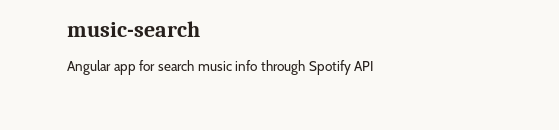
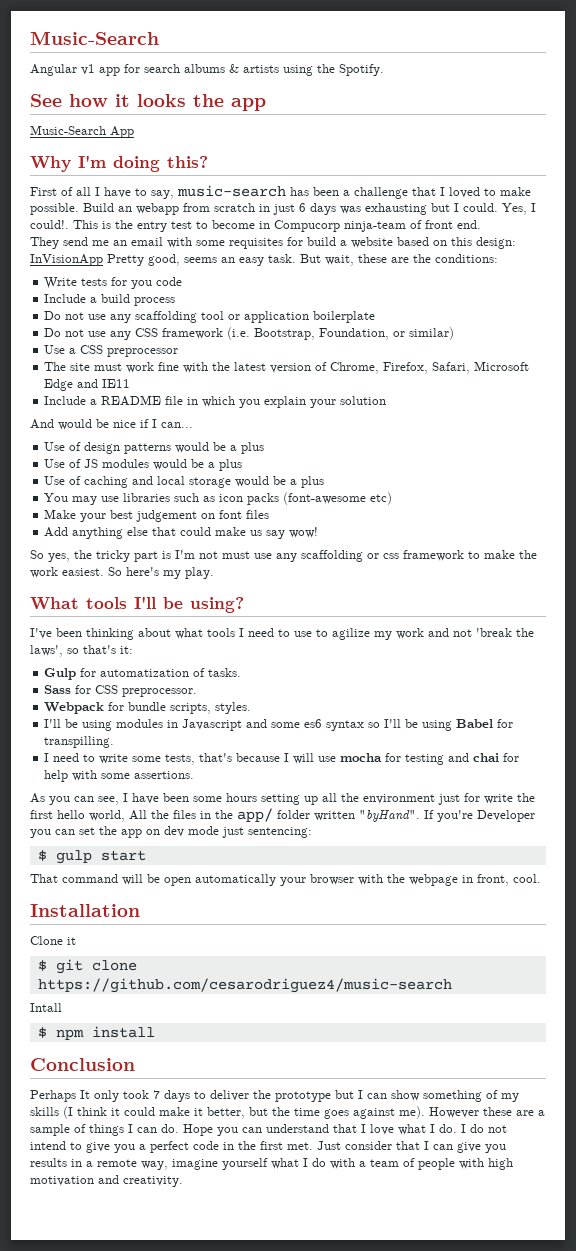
[67,21,200,37] music-search -> [30,31,159,45] Music-Search
(111, 67) none -> [81,64,95,75] v1
[197,60,374,75] music info through Spotify API -> [184,64,384,76] [30,94,266,111] [30,125,134,138] [30,155,208,172] [30,185,531,199] [30,203,536,215] [30,220,481,232] [30,237,516,249] [30,254,498,266] [44,277,183,289] [44,294,176,306] [44,311,376,323] [44,327,455,340] [44,345,179,357] [44,361,530,374] [44,379,131,391] [44,395,387,408] [30,419,193,430] [44,442,265,454] [44,459,243,471] [44,476,325,488] [44,492,393,505] [44,509,270,522] [44,527,319,539] [30,550,537,562] [30,567,214,579] [30,596,244,613] [30,628,534,640] [30,645,133,657] [44,668,242,680] [44,685,198,697] [44,702,252,714] [44,719,514,731] [44,736,115,748] [44,753,520,765] [44,770,195,782] [30,793,535,805] [30,808,535,822] [30,826,312,838] [37,850,146,864] [30,874,541,886] [30,904,140,917] [30,936,76,945] [37,959,137,974] [37,978,452,993] [30,1003,62,1012] [37,1026,155,1040] [30,1058,135,1071] [30,1090,519,1102] [30,1106,545,1119] [30,1124,507,1136] [30,1141,506,1153] [30,1158,513,1170] [30,1175,183,1187] albums & artists using the Spotify. // See how it looks the app // Music-Search App // Why I'm doing this? // First of all I have to say, music-search has been a challenge that I loved to make possible. Build an webapp from scratch in just 6 days was exhausting but I could. Yes, I could!. This is the entry test to become in Compucorp ninja-team of front end. // They send me an email with some requisites for build a website based on this design: InVisionApp Pretty good, seems an easy task. But wait, these are the conditions: // Write tests for you code // Include a build process // Do not use any scaffolding tool or application boilerplate // Do not use any CSS framework (i.e. Bootstrap, Foundation, or similar) // Use a CSS preprocessor // The site must work fine with the latest version of Chrome, Firefox, Safari, Microsoft Edge and IE11 // Include a README file in which you explain your solution // And would be nice if I can... // Use of design patterns would be a plus // Use of JS modules would be a plus // Use of caching and local storage would be a plus // You may use libraries such as icon packs (font-awesome etc) // Make your best judgement on font files // Add anything else that could make us say wow! // So yes, the tricky part is I'm not must use any scaffolding or css framework to make the work easiest. So here's my play. // What tools I'll be using? // I've been thinking about what tools I need to use to agilize my work and not 'break the laws', so that's it: // Gulp for automatization of tasks. // Sass for CSS preprocessor. // Webpack for bundle scripts, styles. // I'll be using modules in Javascript and some es6 syntax so I'll be using Babel for transpilling. // I need to write some tests, that's because I will use mocha for testing and chai for help with some assertions. // As you can see, I have been some hours setting up all the environment just for write the first hello world, All the files in the app/ folder written "byHand". If you're Developer you can set the app on dev mode just sentencing: // $ gulp start // That command will be open automatically your browser with the webpage in front, cool. // Installation // Clone it // $ git clone https://github.com/cesarodriguez4/music-search // Intall // $ npm install // Conclusion // Perhaps It only took 7 days to deliver the prototype but I can show something of my skills (I think it could make it better, but the time goes against me). However these are a sample of things I can do. Hope you can understand that I love what I do. I do not intend to give you a perfect code in the first met. Just consider that I can give you results in a remote way, imagine yourself what I do with a team of people with high motivation and creativity.

